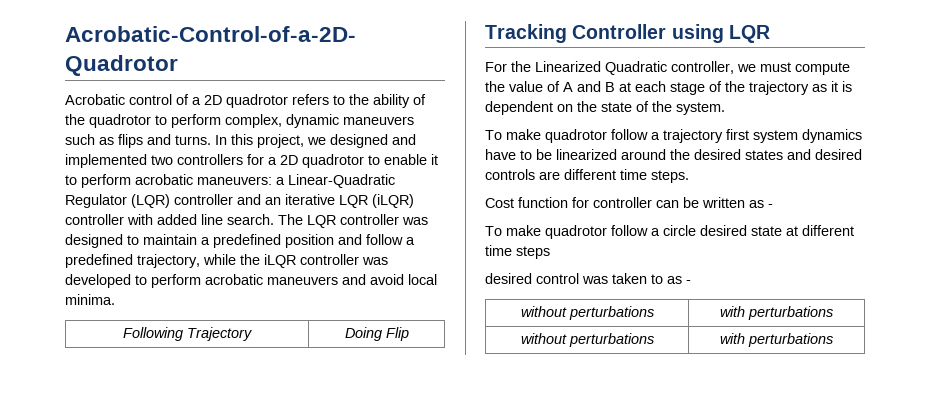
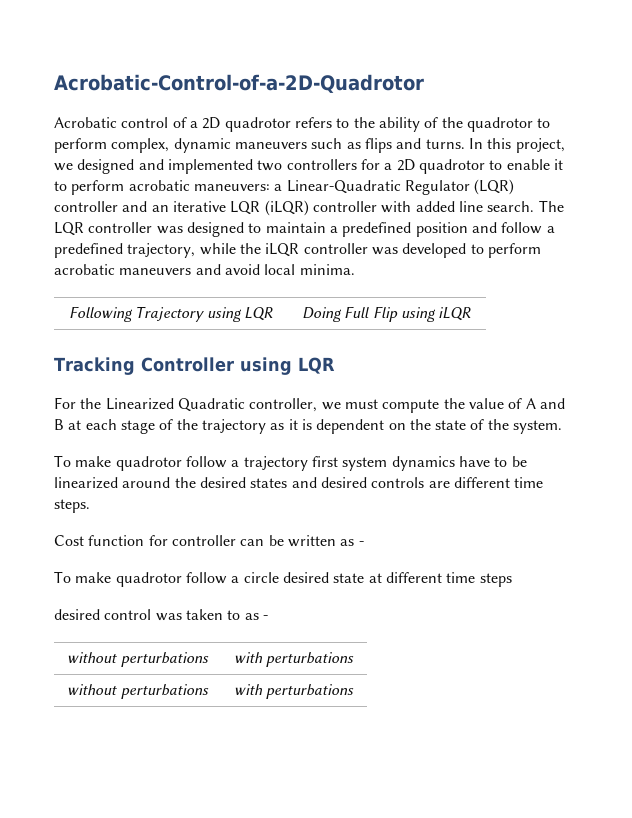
(252, 334) none -> [207,307,274,322] using LQR
(382, 334) none -> [344,306,370,318] Full
(409, 334) none -> [400,307,472,322] using iLQR

